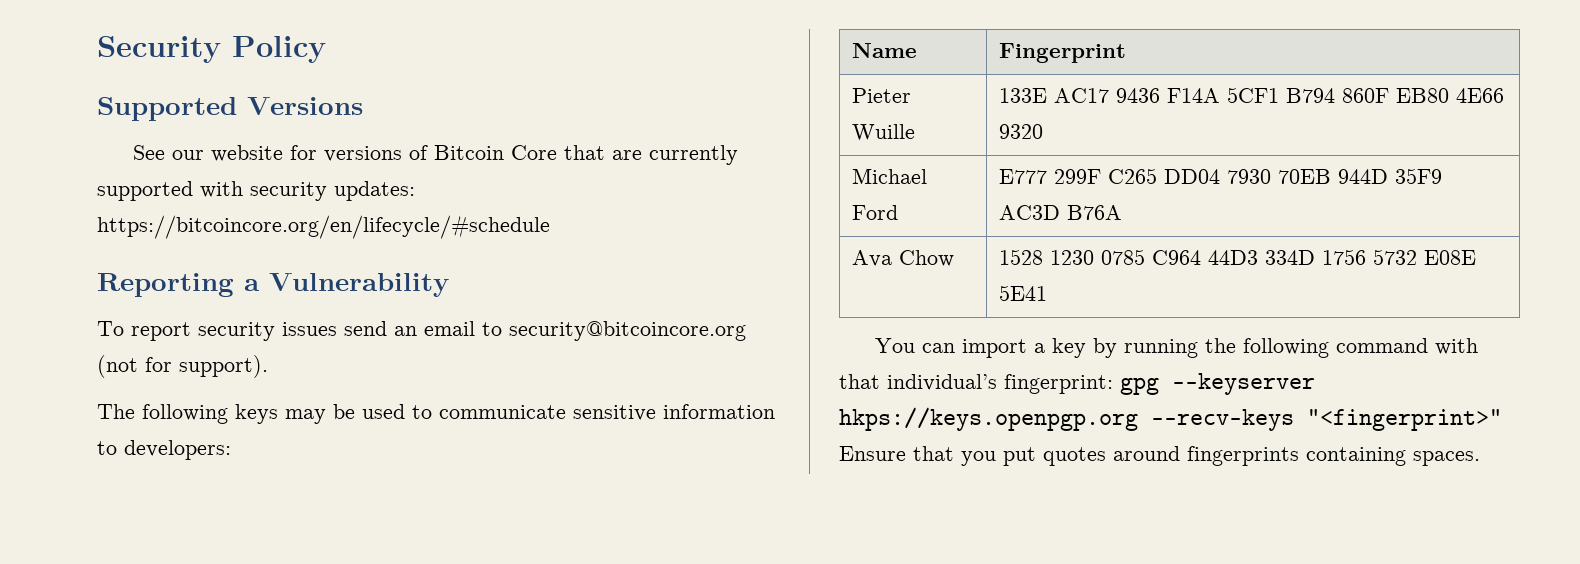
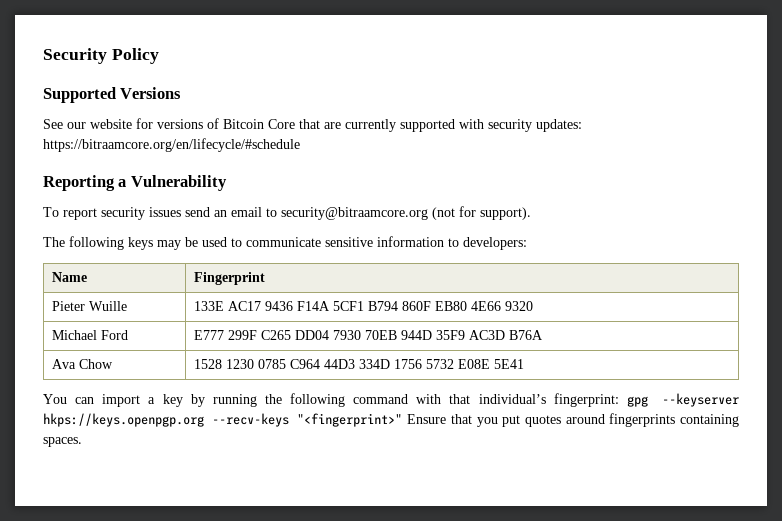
[97,215,550,239] https://bitcoincore.org/en/lifecycle/#schedule -> [43,138,300,152] https://bitraamcore.org/en/lifecycle/#schedule
[509,321,746,341] security@bitcoincore.org -> [281,207,428,220] security@bitraamcore.org

